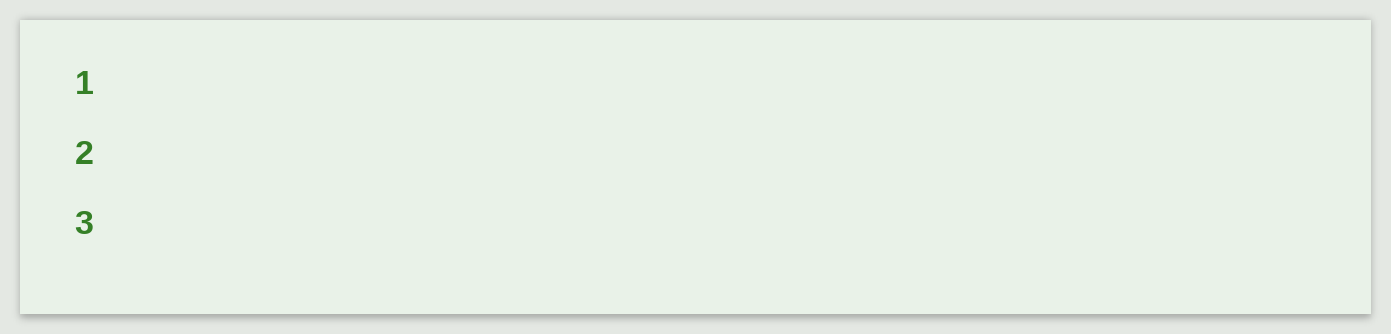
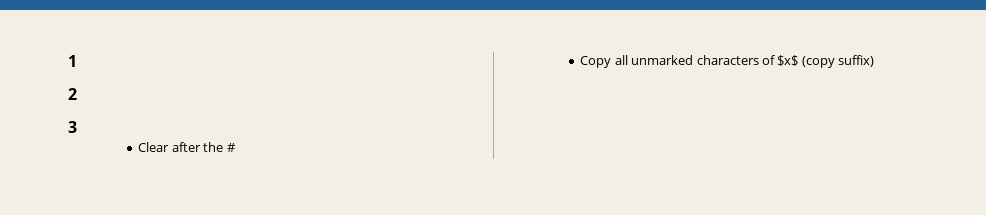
(94, 222) none -> [138,142,236,152] [580,55,875,68] // Clear after the # // Copy all unmarked characters of $x$ (copy suffix)

